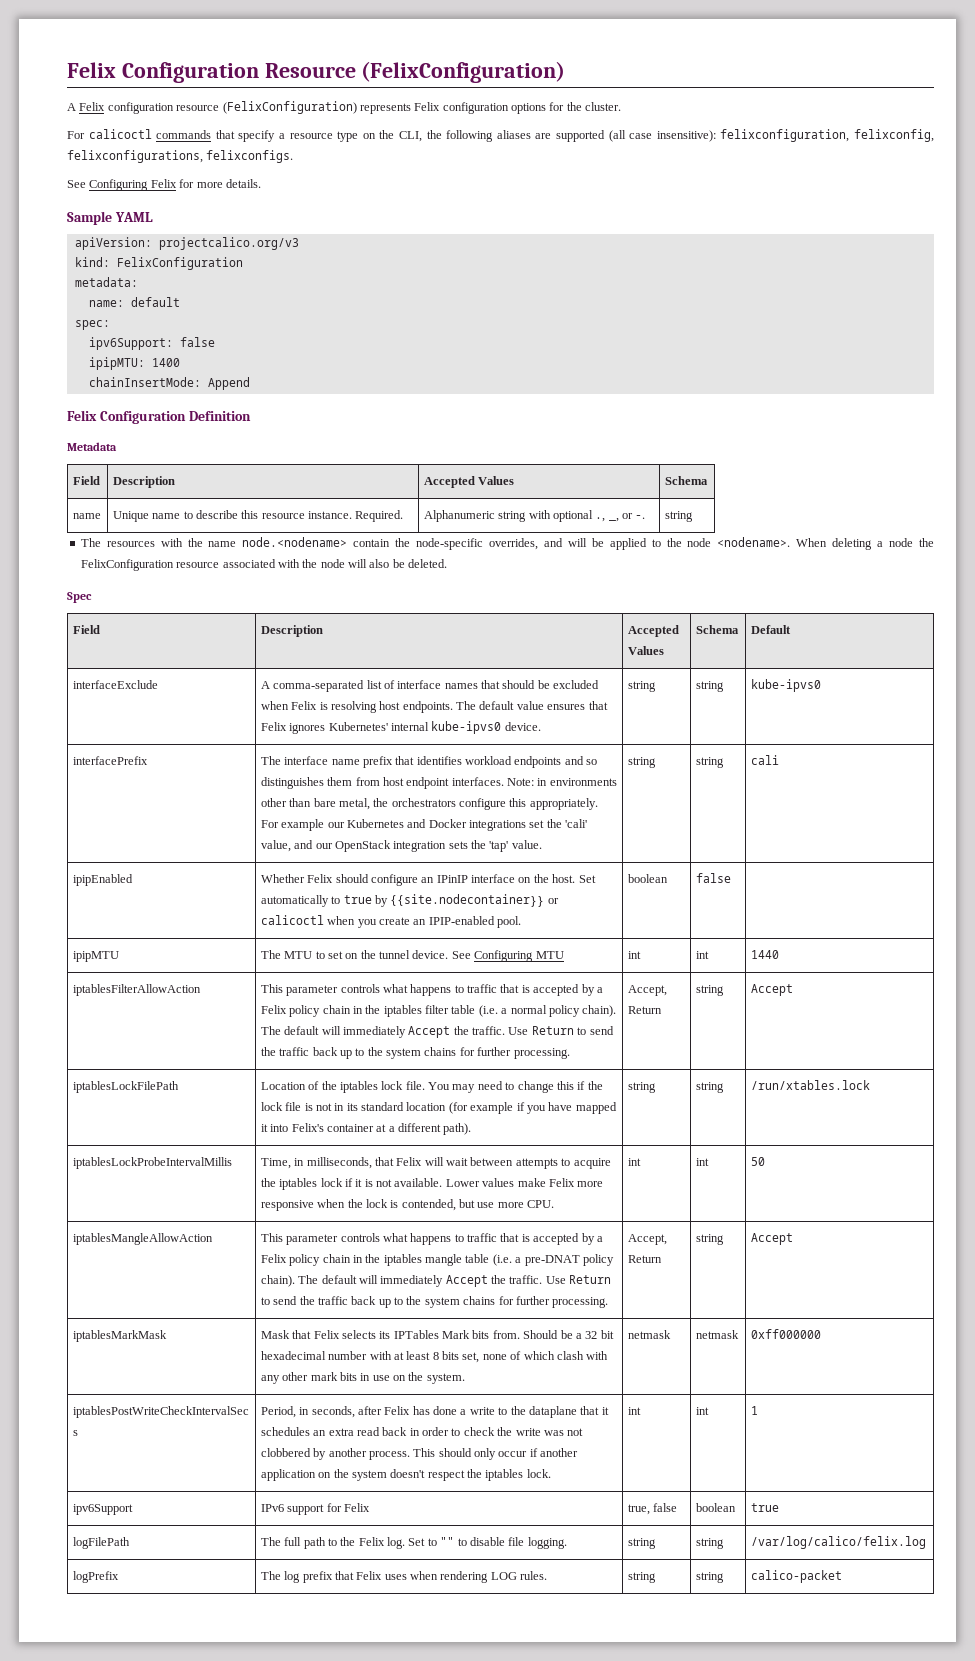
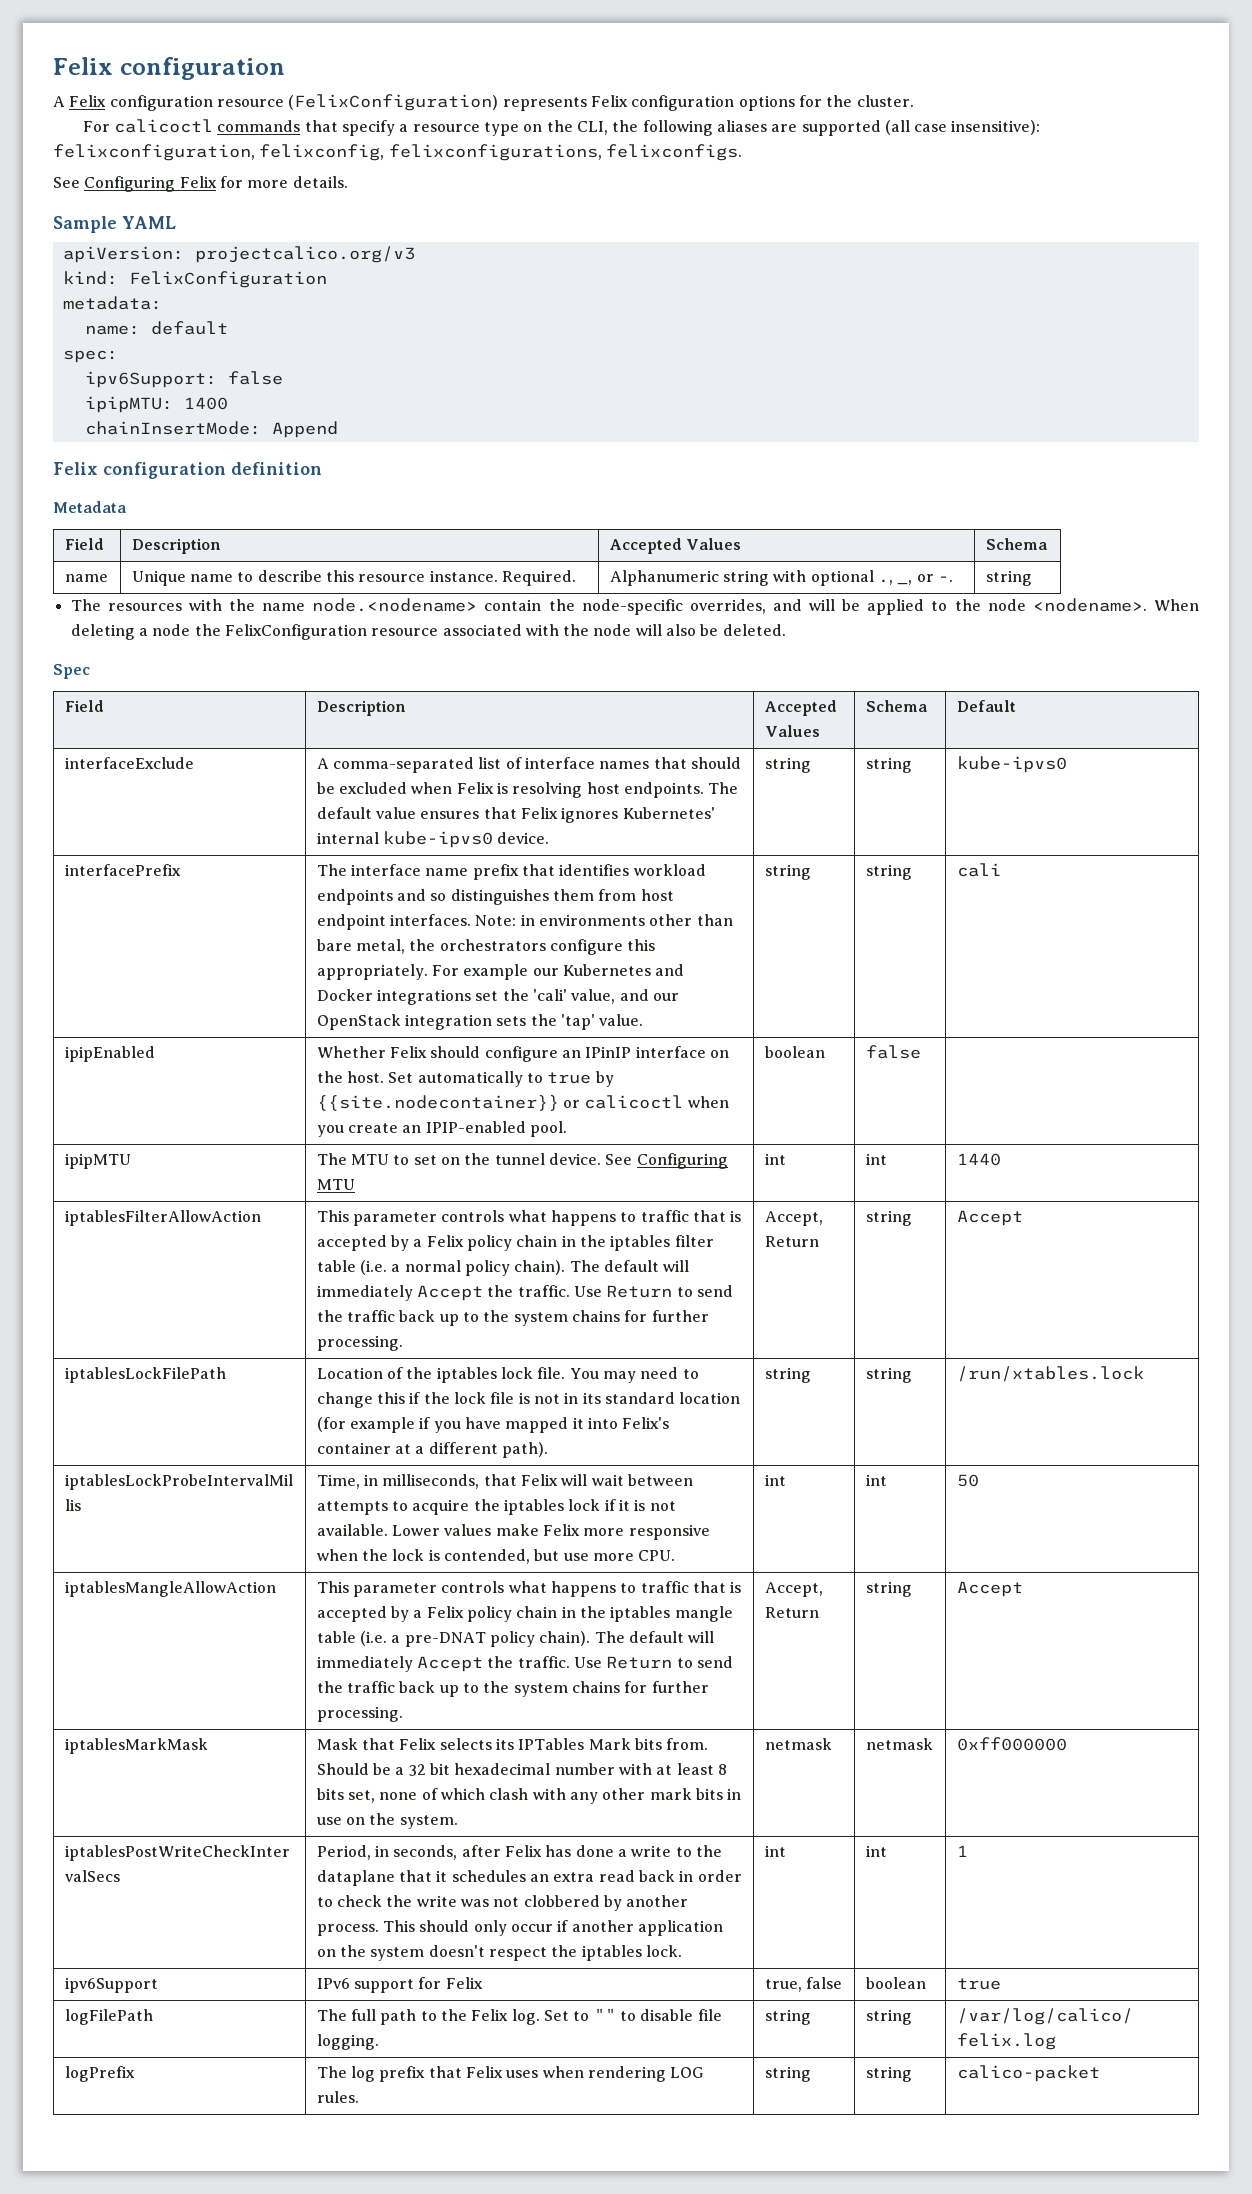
[67,61,566,83] Felix Configuration Resource (FelixConfiguration) -> [53,57,285,80] Felix configuration
[99,411,251,424] Configuration Definition -> [103,462,322,479] configuration definition

